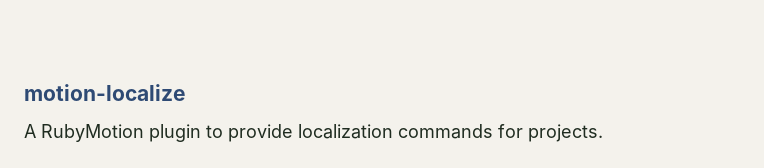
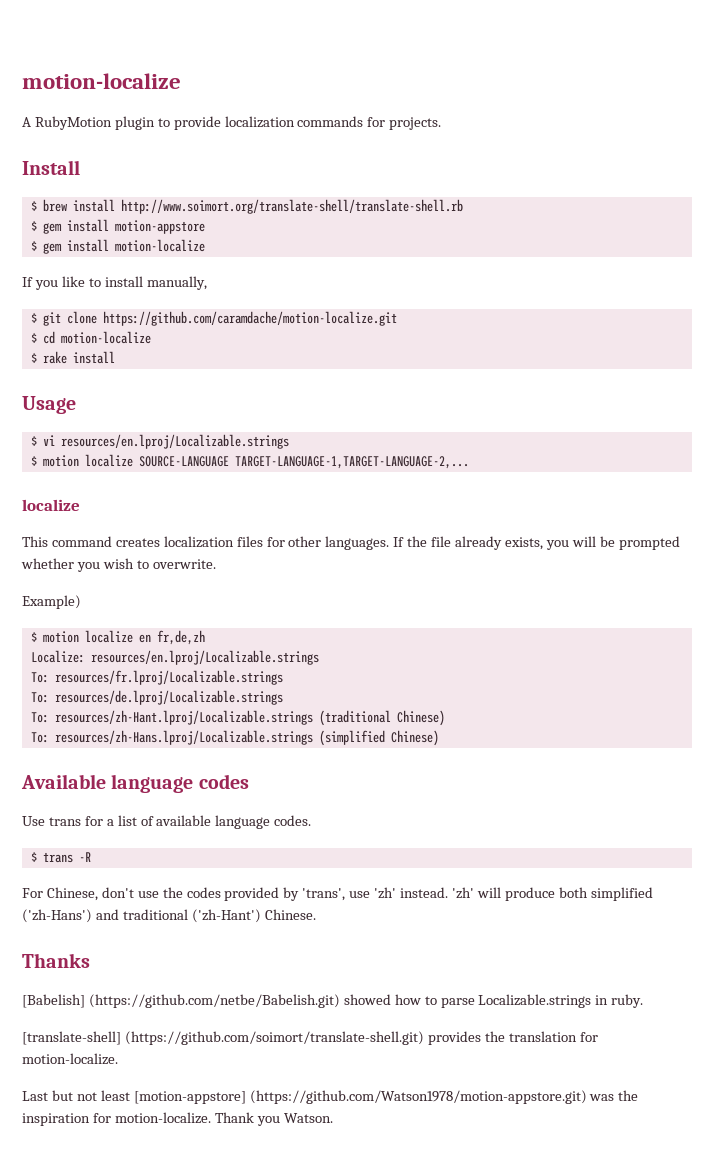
(603, 133) none -> [22,160,80,175] [30,199,463,214] [30,219,205,234] [30,239,205,254] [22,276,207,290] [30,311,397,326] [30,331,151,344] [30,351,115,364] [22,396,76,414] [30,434,289,449] [30,454,469,469] [22,499,80,511] [22,536,680,550] [21,558,216,572] [22,595,81,609] [30,630,205,645] [30,650,319,665] [30,670,283,685] [30,690,283,705] [30,710,445,726] [30,730,439,746] [21,774,249,793] [22,815,312,829] [30,852,91,863] [22,887,653,901] [22,909,316,923] [22,953,90,968] [22,994,644,1008] [22,1031,598,1045] [22,1053,118,1065] [22,1090,639,1104] [22,1112,333,1126] // Install // $ brew install http://www.soimort.org/translate-shell/translate-shell.rb // $ gem install motion-appstore // $ gem install motion-localize // If you like to install manually, // $ git clone https://github.com/caramdache/motion-localize.git // $ cd motion-localize // $ rake install // Usage // $ vi resources/en.lproj/Localizable.strings // $ motion localize SOURCE-LANGUAGE TARGET-LANGUAGE-1,TARGET-LANGUAGE-2,... // localize // This command creates localization files for other languages. If the file already exists, you will be prompted whether you wish to overwrite. // Example) // $ motion localize en fr,de,zh // Localize: resources/en.lproj/Localizable.strings // To: resources/fr.lproj/Localizable.strings // To: resources/de.lproj/Localizable.strings // To: resources/zh-Hant.lproj/Localizable.strings (traditional Chinese) // To: resources/zh-Hans.lproj/Localizable.strings (simplified Chinese) // Available language codes // Use trans for a list of available language codes. // $ trans -R // For Chinese, don't use the codes provided by 'trans', use 'zh' instead. 'zh' will produce both simplified ('zh-Hans') and traditional ('zh-Hant') Chinese. // Thanks // [Babelish] (https://github.com/netbe/Babelish.git) showed how to parse Localizable.strings in ruby. // [translate-shell] (https://github.com/soimort/translate-shell.git) provides the translation for motion-localize. // Last but not least [motion-appstore] (https://github.com/Watson1978/motion-appstore.git) was the inspiration for motion-localize. Thank you Watson.

